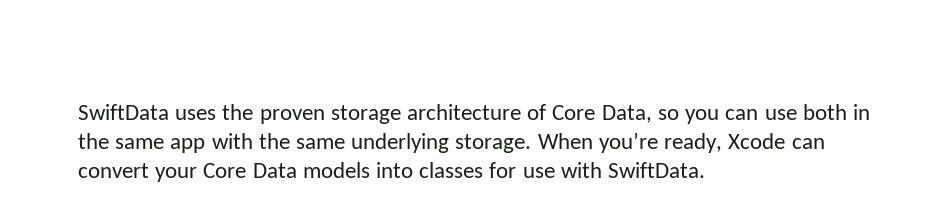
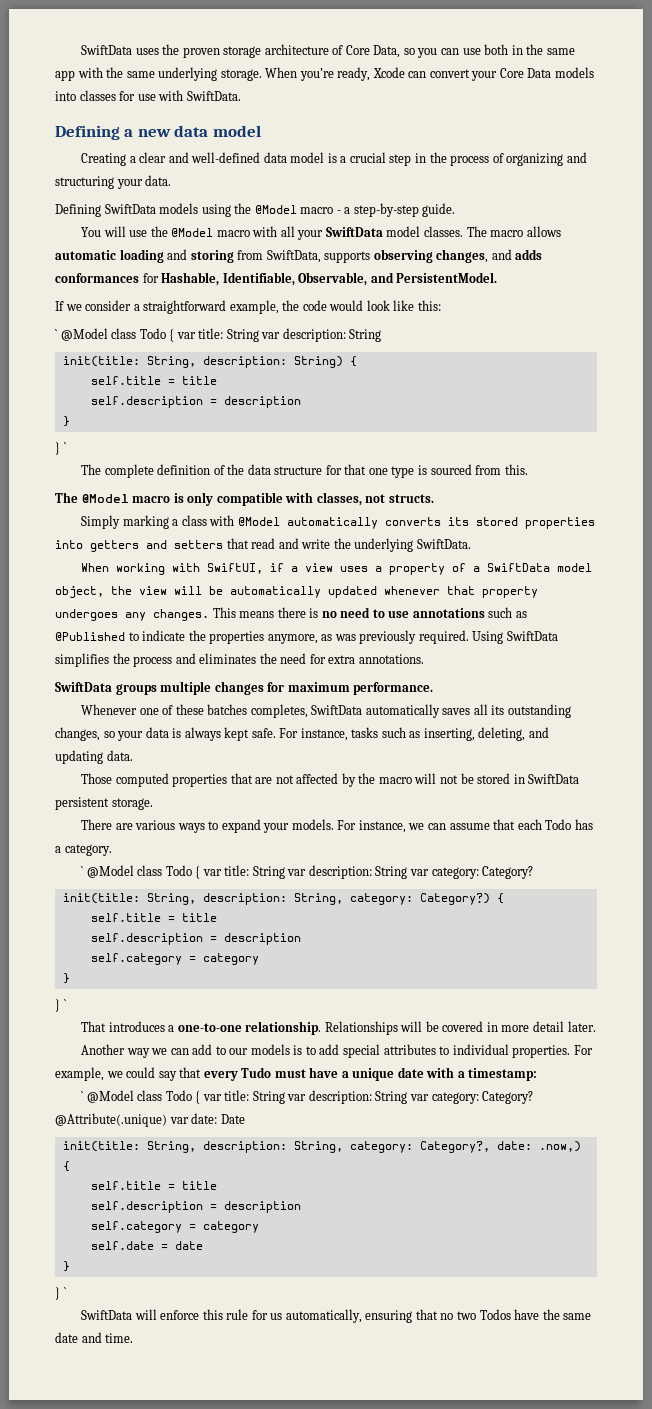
(706, 170) none -> [55,125,261,140] [81,152,587,166] [55,175,172,189] [55,203,456,217] [81,226,561,240] [55,249,543,263] [55,272,498,286] [55,300,441,314] [55,328,382,342] [62,356,357,368] [90,376,217,385] [90,396,301,408] [62,416,70,427] [55,442,66,455] [81,464,528,478] [55,492,434,506] [81,515,595,529] [55,538,471,552] [81,563,593,575] [55,586,538,598] [55,607,527,621] [55,630,558,644] [55,653,424,667] [55,681,434,695] [81,704,571,718] [55,727,549,741] [55,750,133,764] [81,773,580,787] [55,797,153,810] [81,819,593,833] [55,844,112,856] [81,865,534,879] [62,893,504,905] [90,913,217,922] [90,933,301,945] [90,953,259,965] [62,973,70,984] [55,999,66,1012] [81,1021,596,1035] [81,1044,593,1058] [55,1067,538,1081] [81,1090,534,1104] [55,1113,245,1127] [62,1141,581,1153] [62,1161,70,1172] [90,1181,217,1190] [90,1201,301,1213] [90,1221,259,1233] [90,1241,203,1250] [62,1261,70,1272] [55,1287,66,1300] [81,1309,592,1323] [55,1332,134,1343] // Defining a new data model // Creating a clear and well-defined data model is a crucial step in the process of organizing and structuring your data. // Defining SwiftData models using the @Model macro - a step-by-step guide. // You will use the @Model macro with all your SwiftData model classes. The macro allows automatic loading and storing from SwiftData, supports observing changes, and adds conformances for Hashable, Identifiable, Observable, and PersistentModel. // If we consider a straightforward example, the code would look like this: // ` @Model class Todo { var title: String var description: String // init(title: String, description: String) { // self.title = title // self.description = description // } // } ` // The complete definition of the data structure for that one type is sourced from this. // The @Model macro is only compatible with classes, not structs. // Simply marking a class with @Model automatically converts its stored properties into getters and setters that read and write the underlying SwiftData. // When working with SwiftUI, if a view uses a property of a SwiftData model object, the view will be automatically updated whenever that property undergoes any changes. This means there is no need to use annotations such as @Published to indicate the properties anymore, as was previously required. Using SwiftData simplifies the process and eliminates the need for extra annotations. // SwiftData groups multiple changes for maximum performance. // Whenever one of these batches completes, SwiftData automatically saves all its outstanding changes, so your data is always kept safe. For instance, tasks such as inserting, deleting, and updating data. // Those computed properties that are not affected by the macro will not be stored in SwiftData persistent storage. // There are various ways to expand your models. For instance, we can assume that each Todo has a category. // ` @Model class Todo { var title: String var description: String var category: Category? // init(title: String, description: String, category: Category?) { // self.title = title // self.description = description // self.category = category // } // } ` // That introduces a one-to-one relationship. Relationships will be covered in more detail later. // Another way we can add to our models is to add special attributes to individual properties. For example, we could say that every Tudo must have a unique date with a timestamp: // ` @Model class Todo { var title: String var description: String var category: Category? @Attribute(.unique) var date: Date // init(title: String, description: String, category: Category?, date: .now,) { // self.title = title // self.description = description // self.category = category // self.date = date // } // } ` // SwiftData will enforce this rule for us automatically, ensuring that no two Todos have the same date and time.

